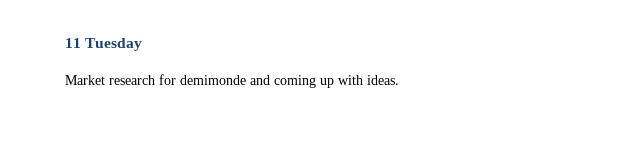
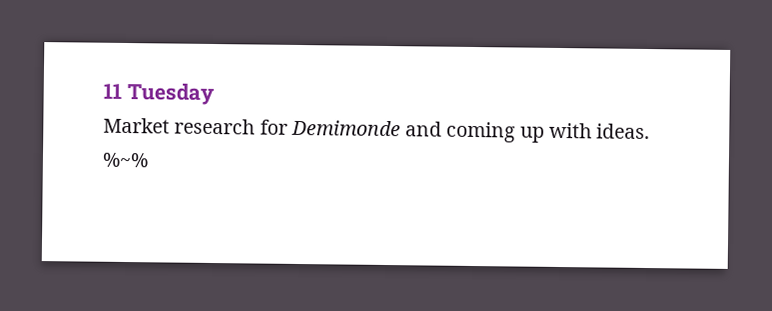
[180,75,246,85] demimonde -> [290,119,401,137] Demimonde
(399, 80) none -> [102,152,149,168] // %~%

